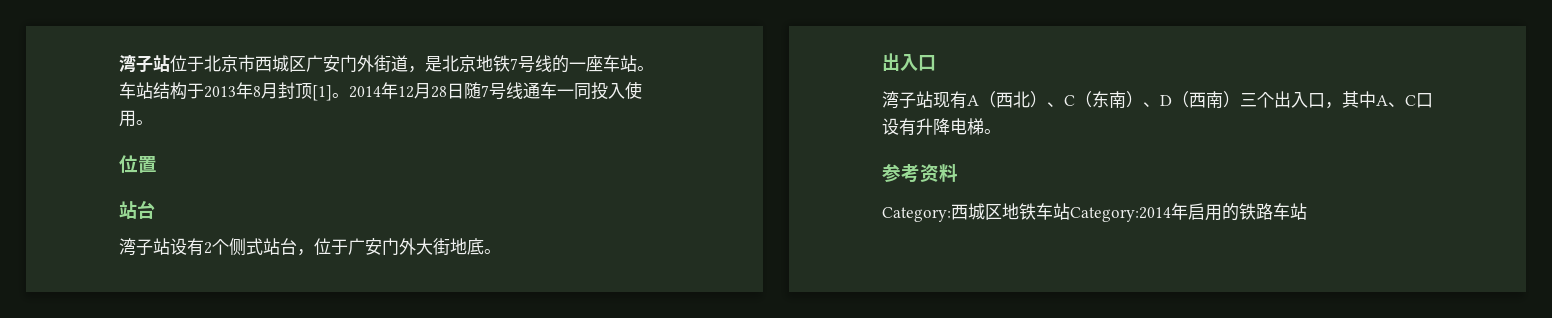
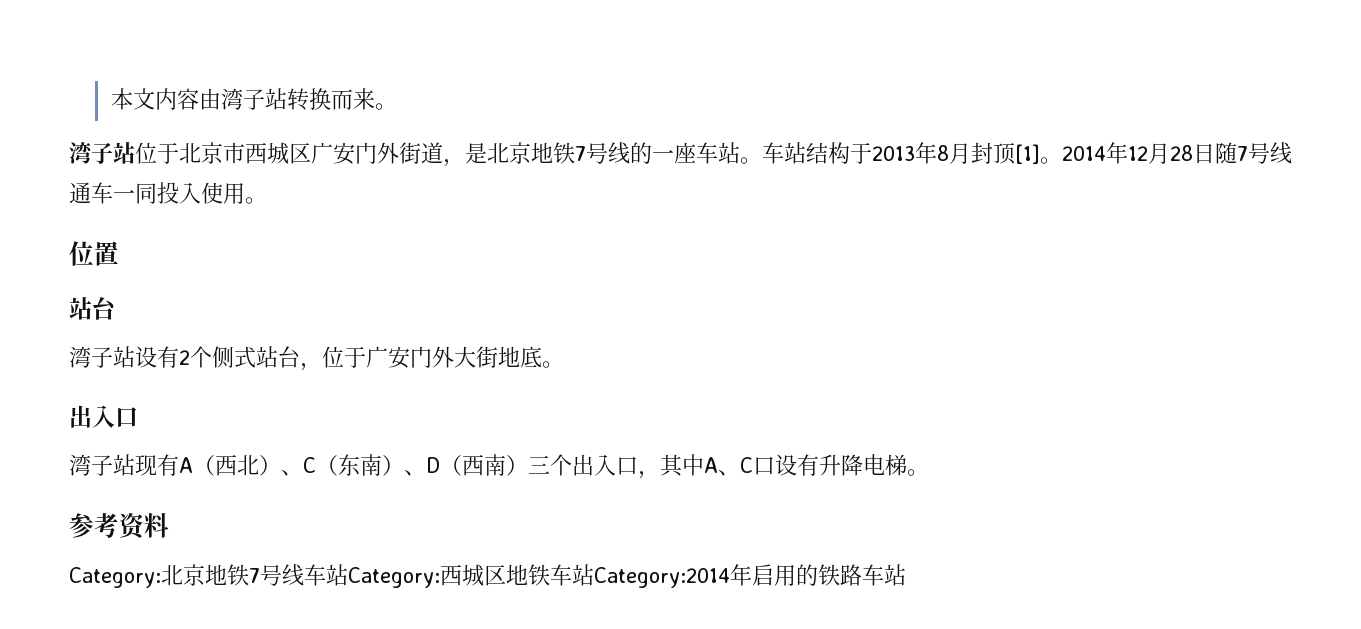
(119, 64) none -> [110,88,397,111] 本文内容由湾子站转换而来。 //
(951, 214) none -> [161,564,440,588] 北京地铁7号线车站Category:

